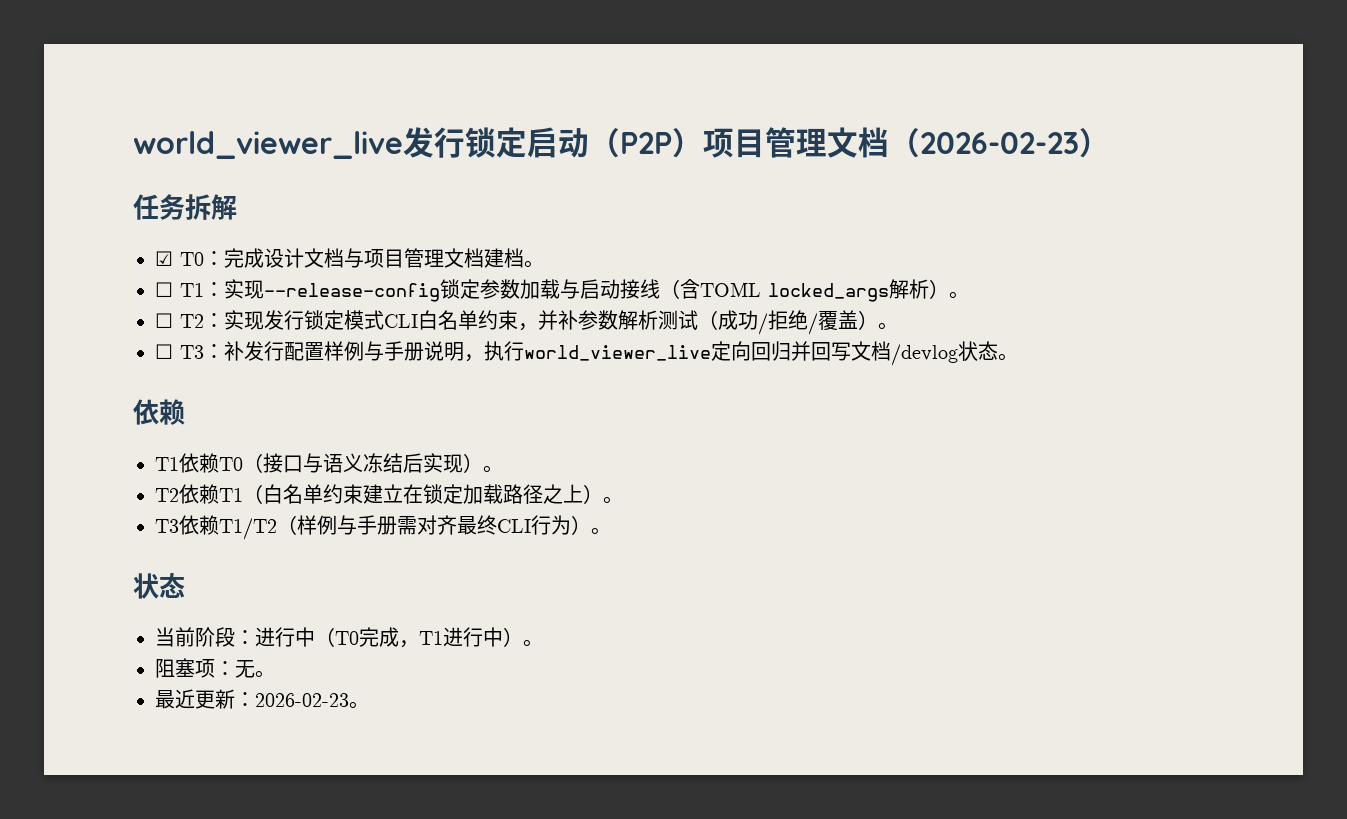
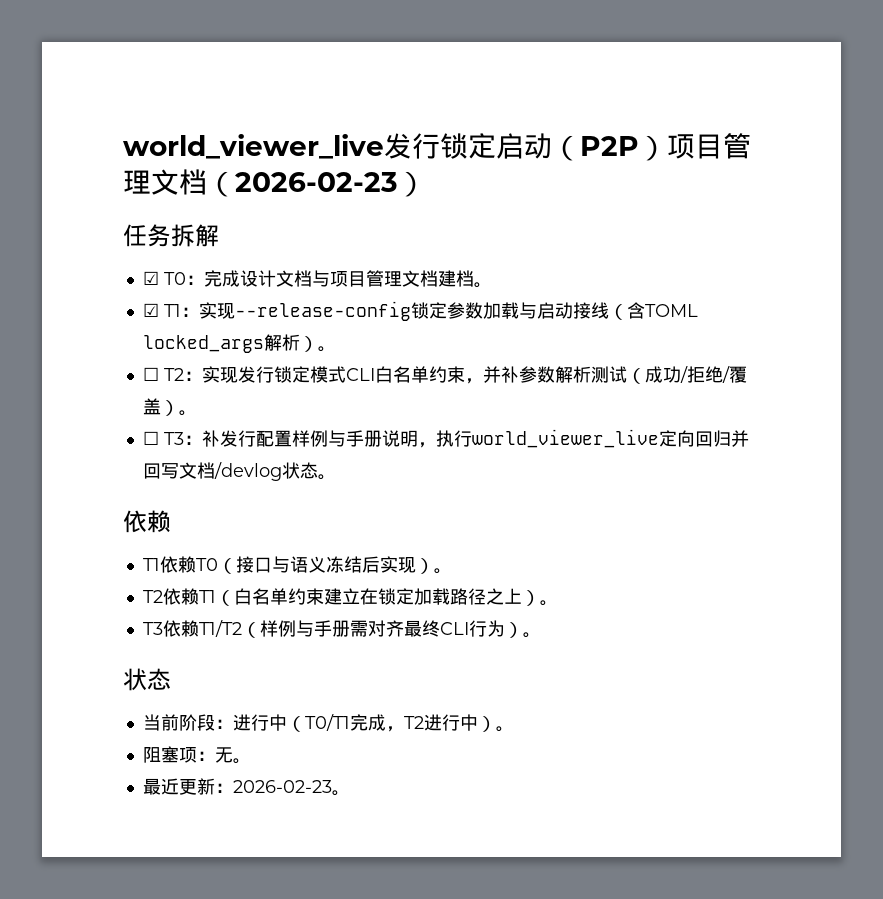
[155,282,173,297] ☐ -> [142,303,159,317] ☑
[335,627,443,648] T0完成，T1 -> [304,714,424,732] T0/T1完成，T2

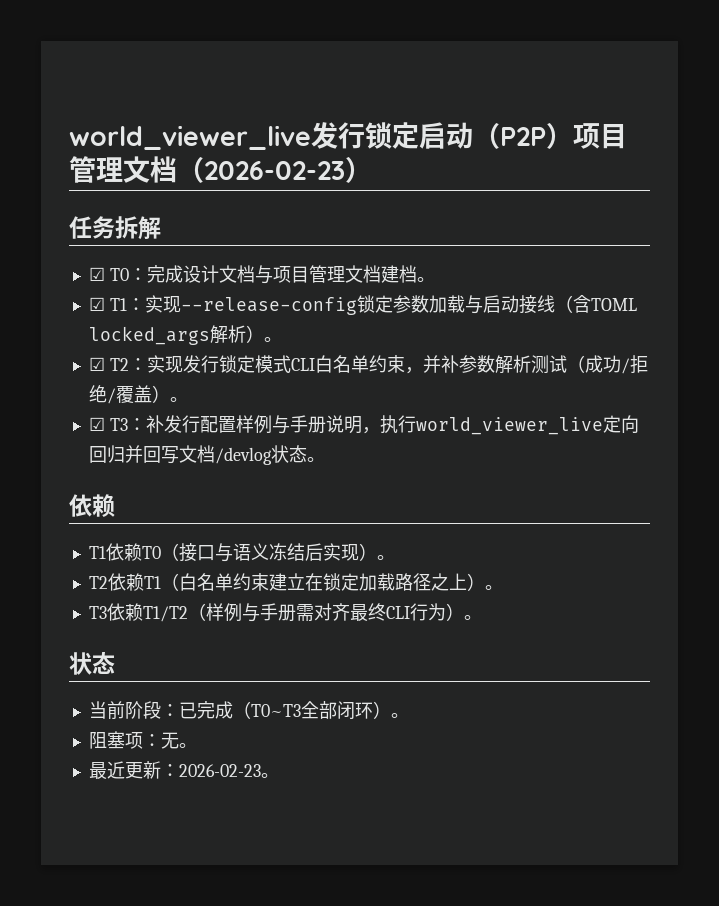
[142,367,159,381] ☐ -> [88,357,105,371] ☑
[142,431,159,445] ☐ -> [88,417,105,431] ☑
[232,714,478,732] 进行中（T0/T1完成，T2进行中 -> [178,701,373,720] 已完成（T0~T3全部闭环

